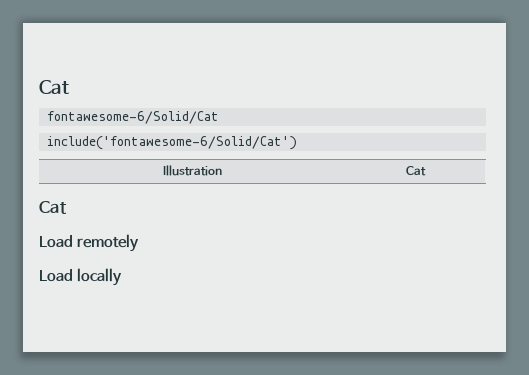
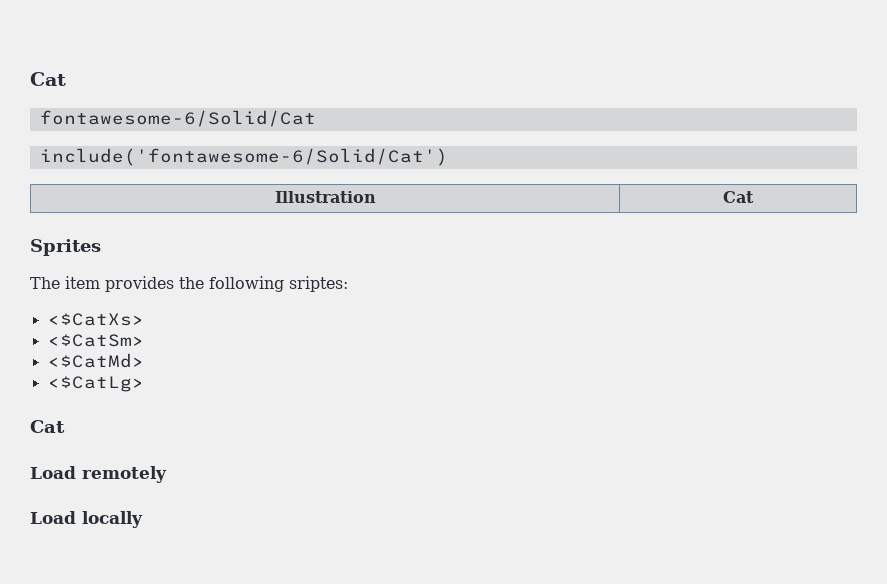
(426, 171) none -> [30,239,101,256] [30,276,348,292] [47,313,144,326] [47,334,144,347] [47,353,144,368] [47,376,144,392] // Sprites // The item provides the following sriptes: // <$CatXs> // <$CatSm> // <$CatMd> // <$CatLg>

